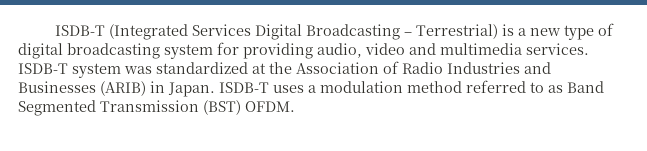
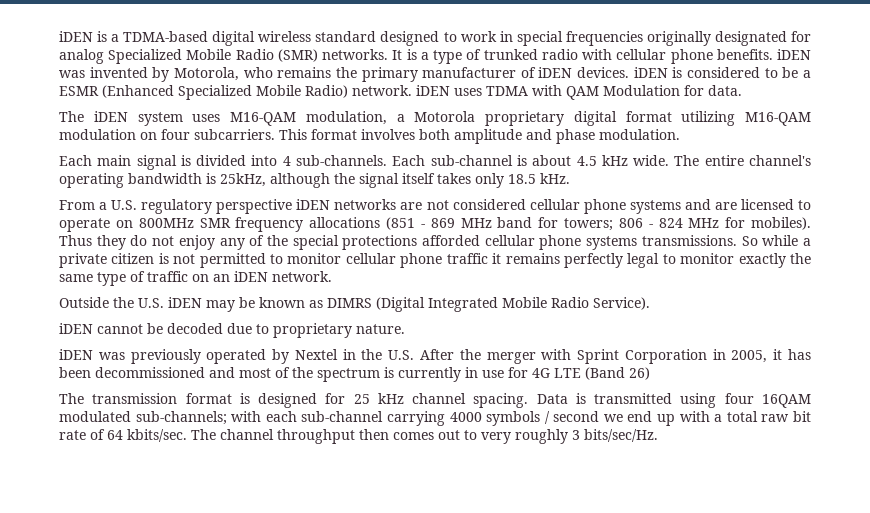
[54,23,614,40] [18,42,589,59] [18,61,551,78] [18,80,604,97] [18,100,295,116] ISDB-T (Integrated Services Digital Broadcasting – Terrestrial) is a new type of digital broadcasting system for providing audio, video and multimedia services. ISDB-T system was standardized at the Association of Radio Industries and Businesses (ARIB) in Japan. ISDB-T uses a modulation method referred to as Band Segmented Transmission (BST) OFDM. -> [59,31,812,46] [59,49,812,64] [59,67,811,82] [59,85,742,100] [59,111,811,126] [59,129,680,144] [59,155,811,170] [59,173,570,188] [59,199,811,214] [59,217,812,232] [59,235,812,250] [59,253,811,268] [59,271,332,286] [59,297,650,312] [59,323,405,338] [59,349,812,364] [59,367,650,382] [59,393,811,408] [59,411,812,426] [59,429,658,444] iDEN is a TDMA-based digital wireless standard designed to work in special frequencies originally designated for analog Specialized Mobile Radio (SMR) networks. It is a type of trunked radio with cellular phone benefits. iDEN was invented by Motorola, who remains the primary manufacturer of iDEN devices. iDEN is considered to be a ESMR (Enhanced Specialized Mobile Radio) network. iDEN uses TDMA with QAM Modulation for data. // The iDEN system uses M16-QAM modulation, a Motorola proprietary digital format utilizing M16-QAM modulation on four subcarriers. This format involves both amplitude and phase modulation. // Each main signal is divided into 4 sub-channels. Each sub-channel is about 4.5 kHz wide. The entire channel's operating bandwidth is 25kHz, although the signal itself takes only 18.5 kHz. // From a U.S. regulatory perspective iDEN networks are not considered cellular phone systems and are licensed to operate on 800MHz SMR frequency allocations (851 - 869 MHz band for towers; 806 - 824 MHz for mobiles). Thus they do not enjoy any of the special protections afforded cellular phone systems transmissions. So while a private citizen is not permitted to monitor cellular phone traffic it remains perfectly legal to monitor exactly the same type of traffic on an iDEN network. // Outside the U.S. iDEN may be known as DIMRS (Digital Integrated Mobile Radio Service). // iDEN cannot be decoded due to proprietary nature. // iDEN was previously operated by Nextel in the U.S. After the merger with Sprint Corporation in 2005, it has been decommissioned and most of the spectrum is currently in use for 4G LTE (Band 26) // The transmission format is designed for 25 kHz channel spacing. Data is transmitted using four 16QAM modulated sub-channels; with each sub-channel carrying 4000 symbols / second we end up with a total raw bit rate of 64 kbits/sec. The channel throughput then comes out to very roughly 3 bits/sec/Hz.

